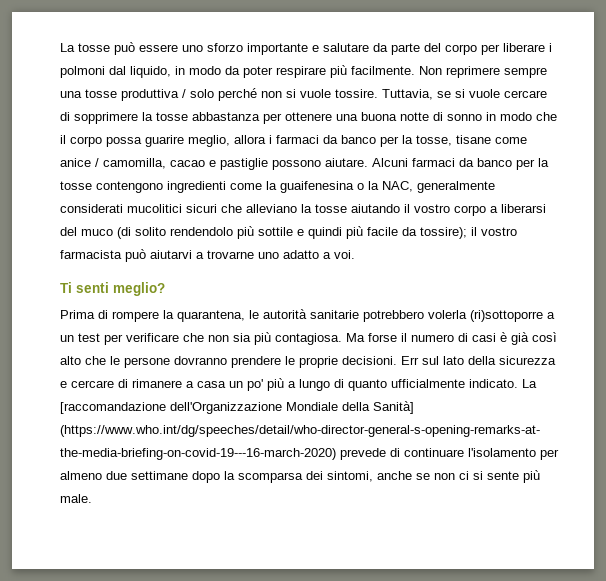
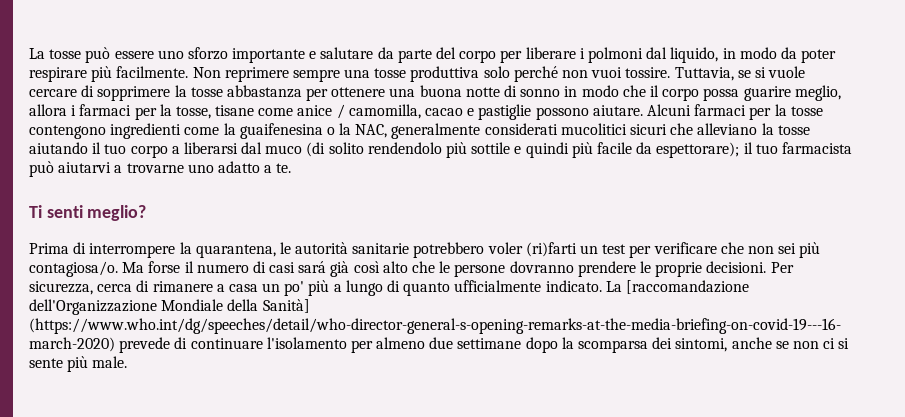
[182,89,186,98] / -> (480, 74) none
[286,89,331,98] si vuole -> [591,67,623,78] vuoi
[323,135,376,144] da banco -> (132, 110) none
[459,158,512,167] da banco -> (747, 110) none
[414,204,450,213] vostro -> [104,144,127,154] tuo
[60,227,77,236] del -> [241,142,263,154] dal
[420,227,517,239] tossire); il vostro -> [656,142,778,158] espettorare); il tuo
[334,250,355,259] voi. -> [276,163,292,173] te.
[112,311,159,322] rompere -> [89,243,176,258] interrompere
[428,310,555,322] volerla (ri)sottoporre a -> [487,242,577,257] voler (ri)farti
[233,332,342,345] sia più contagiosa. -> [778,242,821,258] [29,261,118,277] sei più contagiosa/o.
[500,332,507,342] è -> [298,261,327,273] sará
[401,356,556,365] [60,380,114,388] Err sul lato della sicurezza e cercare -> [770,262,794,273] [29,281,133,295] Per sicurezza, cerca

